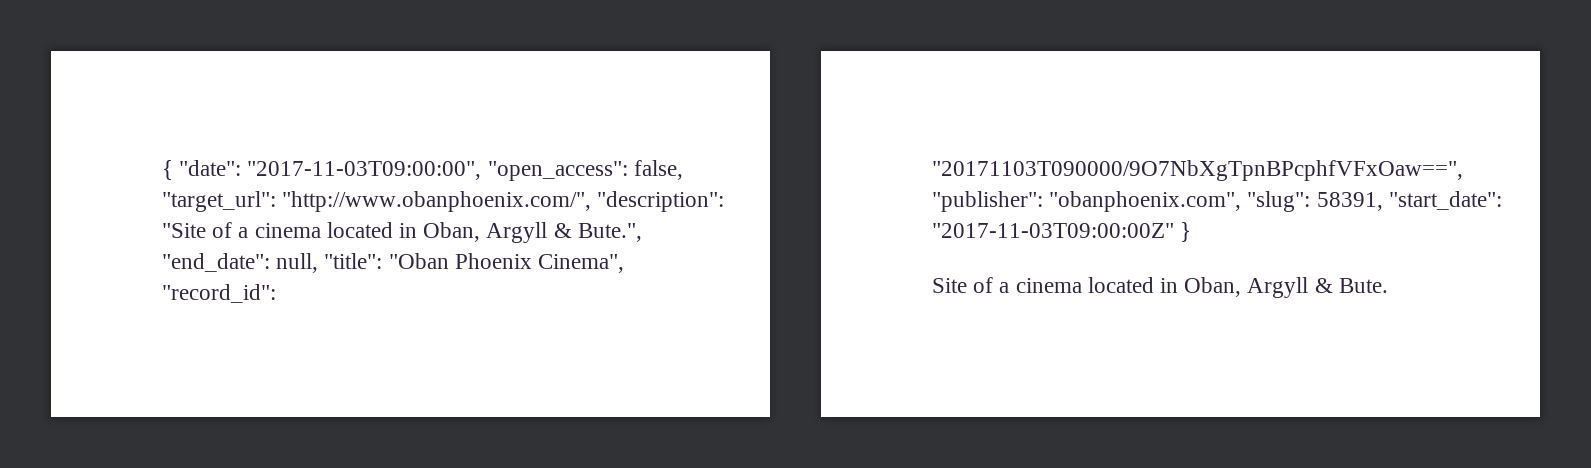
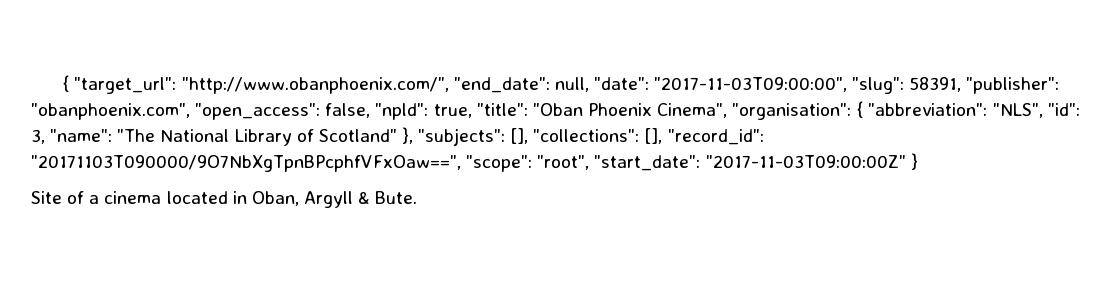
[162,160,683,181] [162,191,725,212] [162,222,642,243] [162,253,625,273] [162,284,276,303] [932,160,1463,181] [932,191,1383,212] { "date": "2017-11-03T09:00:00", "open_access": false, "target_url": "http://www.obanphoenix.com/", "description": "Site of a cinema located in Oban, Argyll & Bute.", "end_date": null, "title": "Oban Phoenix Cinema", "record_id": "20171103T090000/9O7NbXgTpnBPcphfVFxOaw==", "publisher": "obanphoenix.com", "slug": 58391, -> [62,75,1060,94] [31,101,1080,120] [31,127,764,146] [31,155,590,172] { "target_url": "http://www.obanphoenix.com/", "end_date": null, "date": "2017-11-03T09:00:00", "slug": 58391, "publisher": "obanphoenix.com", "open_access": false, "npld": true, "title": "Oban Phoenix Cinema", "organisation": { "abbreviation": "NLS", "id": 3, "name": "The National Library of Scotland" }, "subjects": [], "collections": [], "record_id": "20171103T090000/9O7NbXgTpnBPcphfVFxOaw==", "scope": "root",

